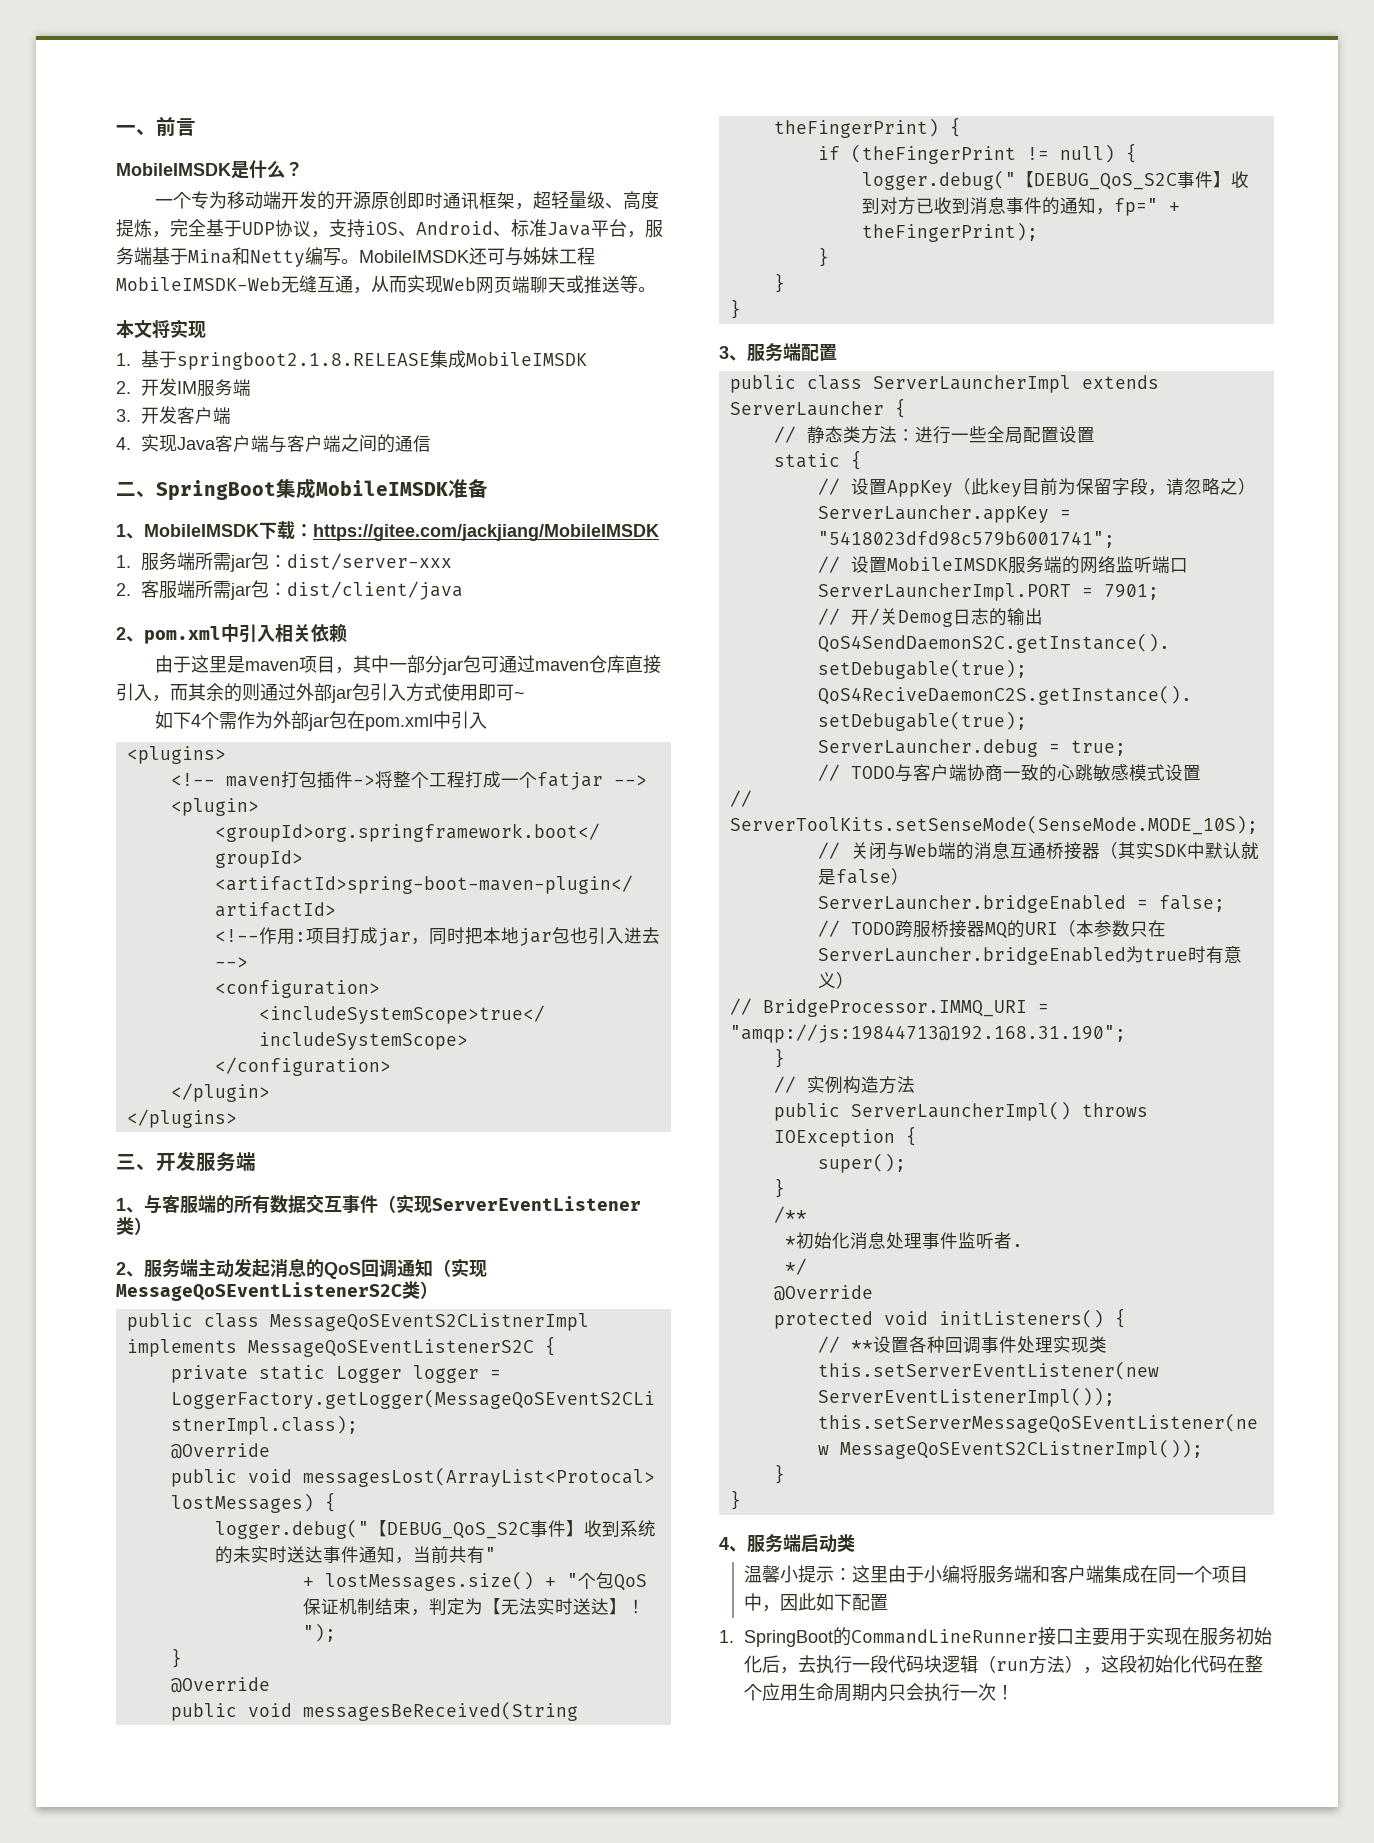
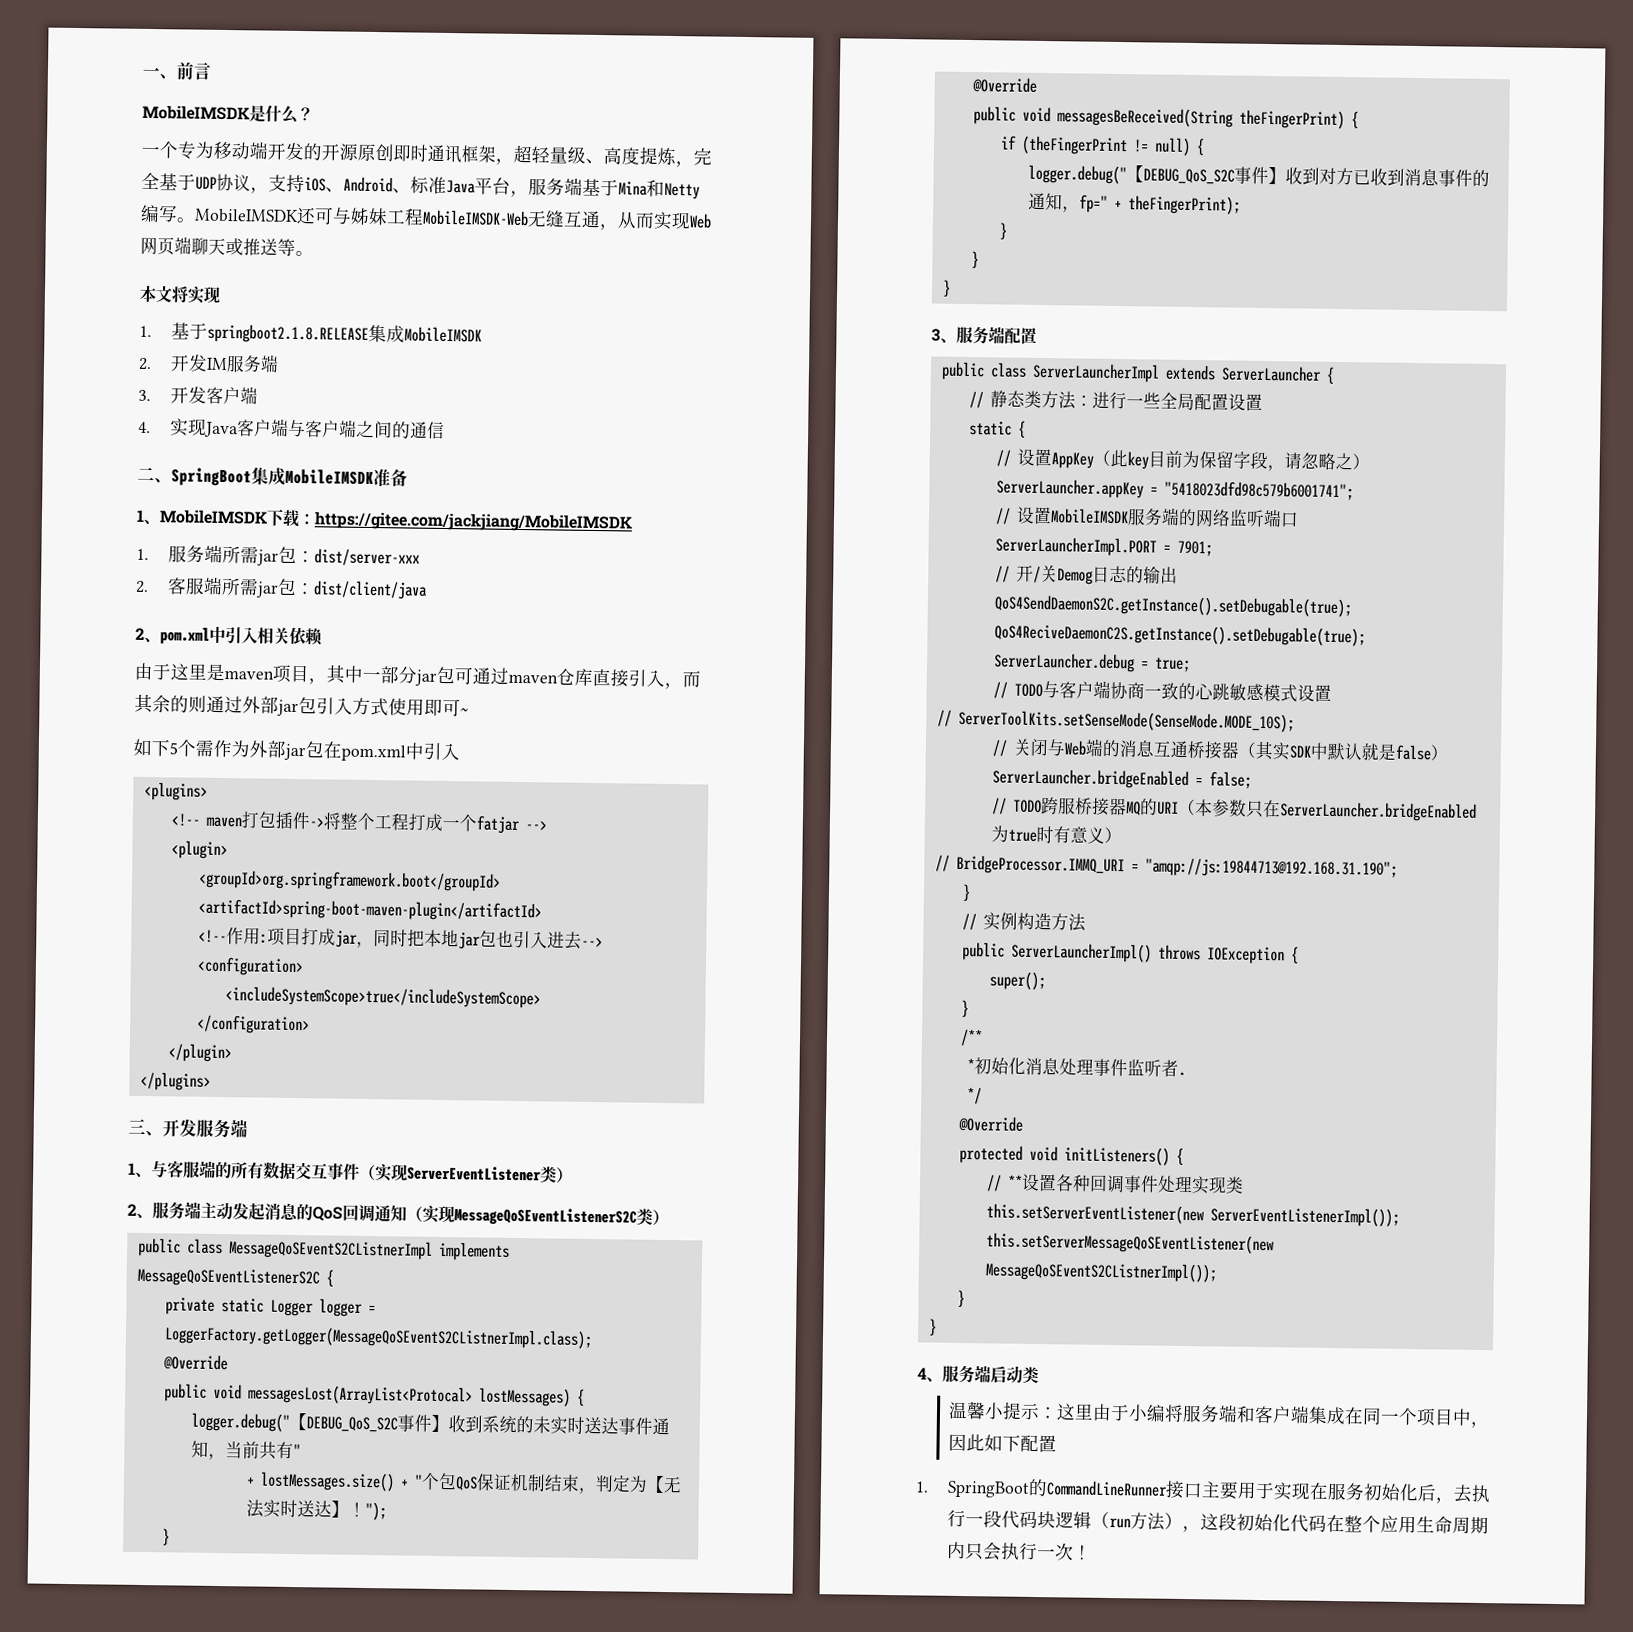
[190,714,201,727] 4 -> [169,742,178,755] 5

